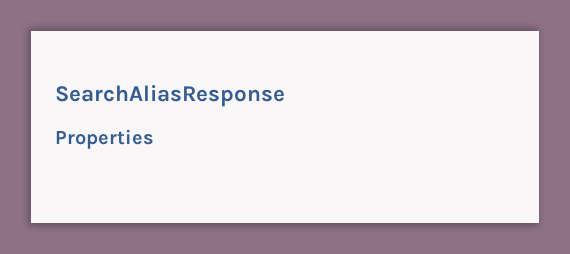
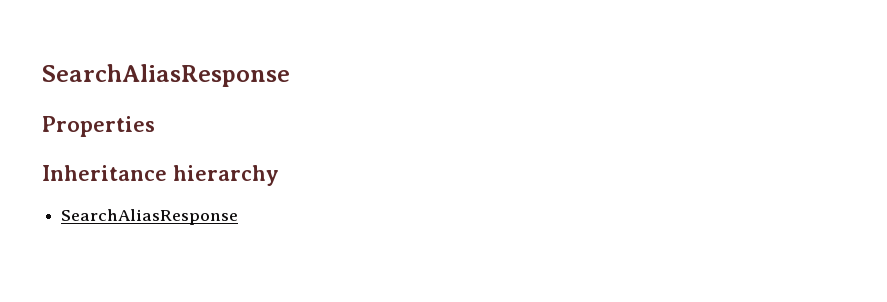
(154, 139) none -> [42,165,279,186] [61,209,239,225] // Inheritance hierarchy // SearchAliasResponse

